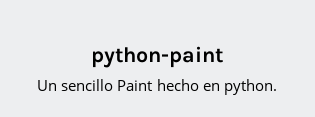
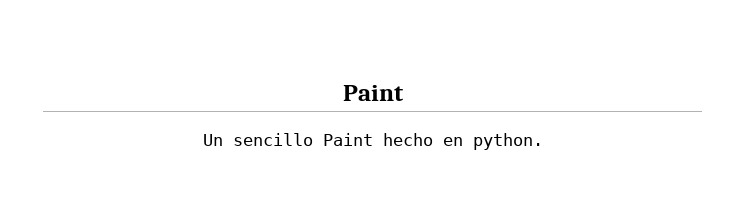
[91,46,223,68] python-paint -> [342,85,404,101] Paint

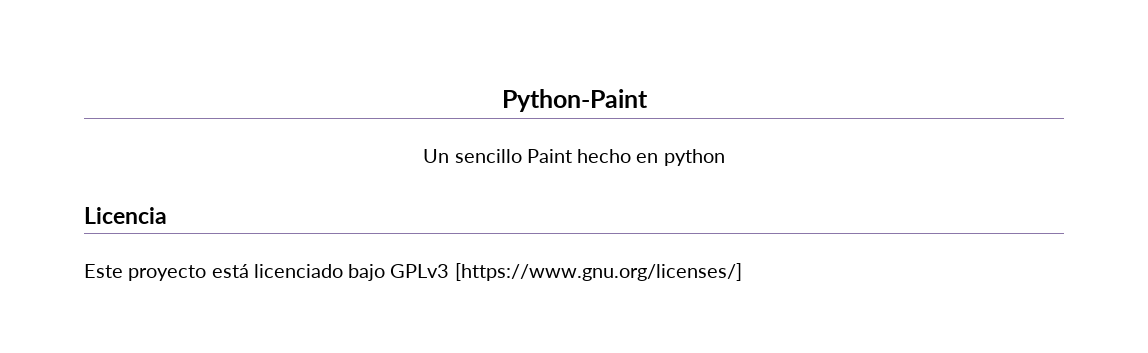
[342,85,404,101] Paint -> [501,89,648,112] Python-Paint
[472,133,543,150] python. -> [663,149,725,166] [84,207,167,224] [84,263,742,281] python // Licencia // Este proyecto está licenciado bajo GPLv3 [https://www.gnu.org/licenses/]

